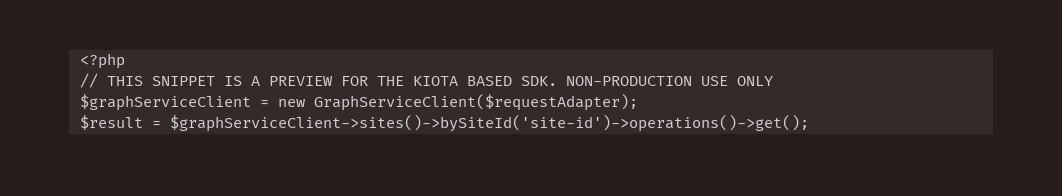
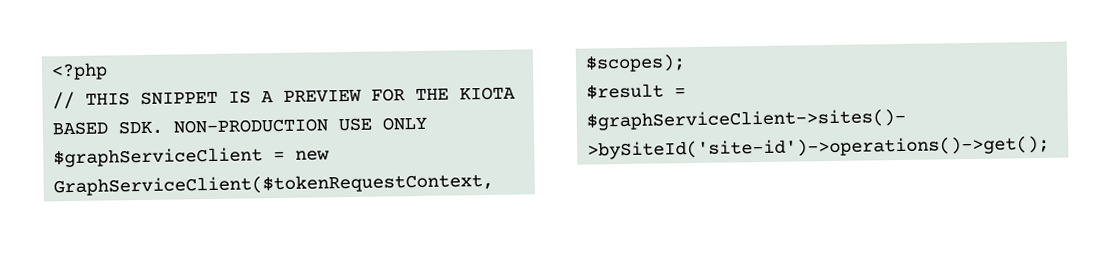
[314,94,639,111] GraphServiceClient($requestAdapter); -> [52,172,494,197] [584,54,686,73] GraphServiceClient($tokenRequestContext, $scopes);

